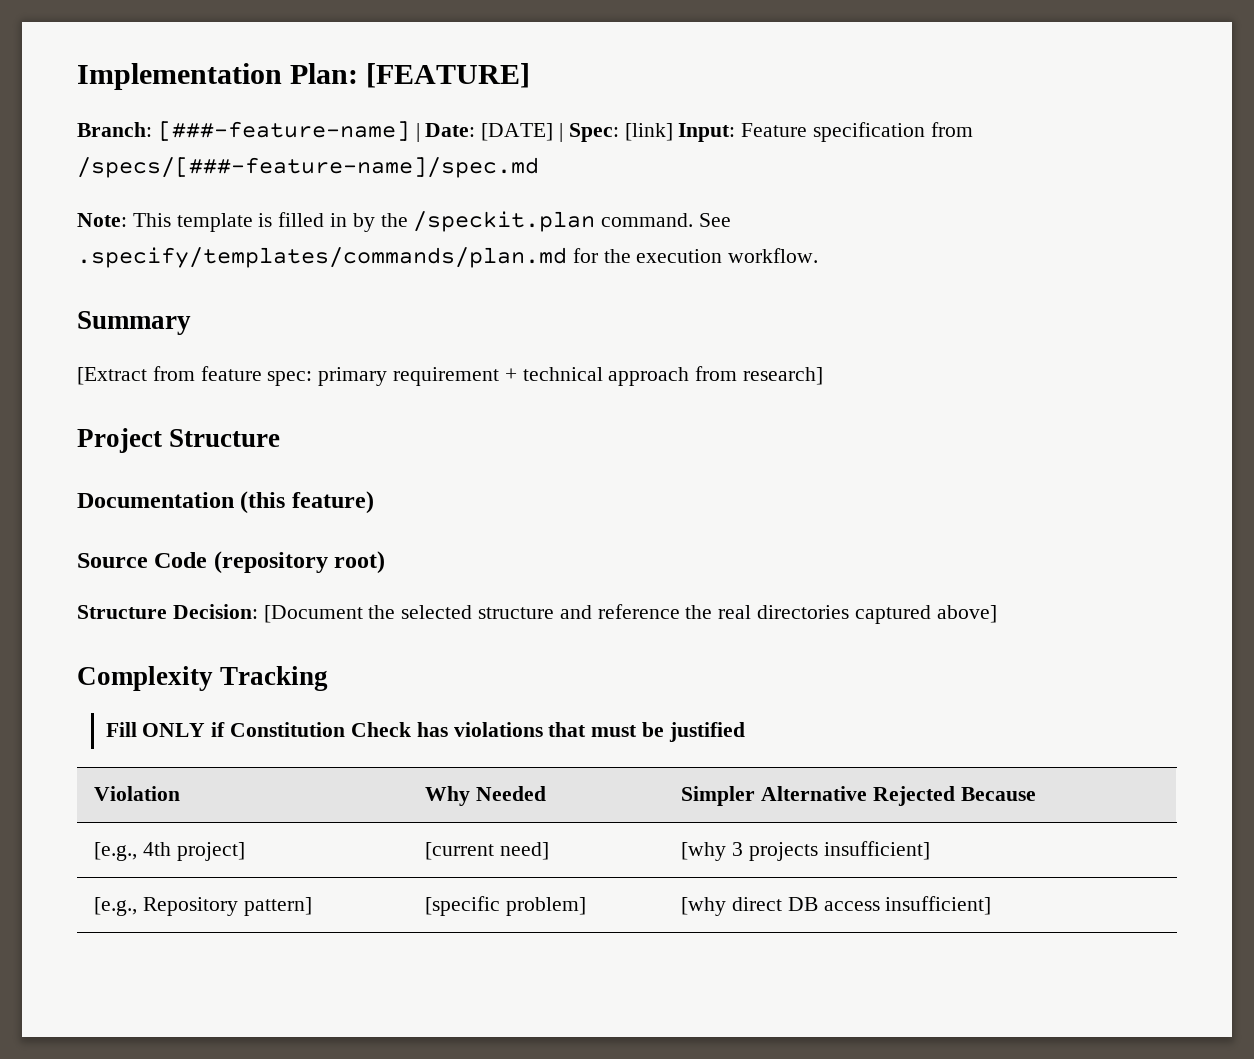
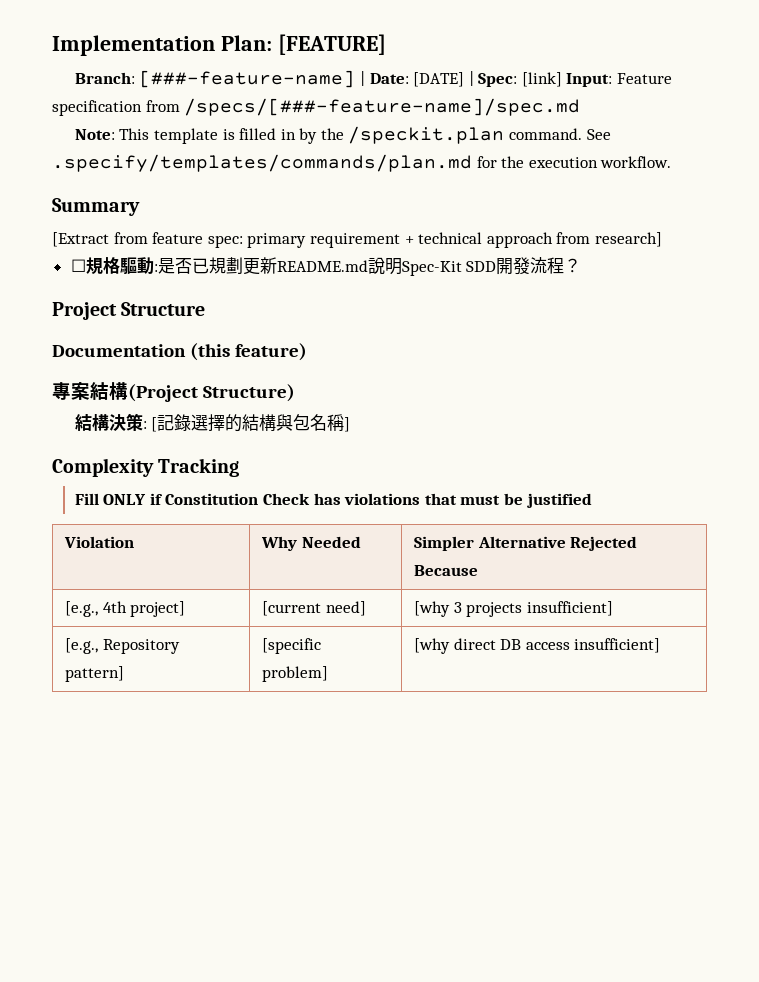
(824, 376) none -> [70,257,582,276] // ☐規格驅動:是否已規劃更新README.md說明Spec-Kit SDD開發流程？
[77,551,386,574] [77,604,997,624] Source Code (repository root) // Structure Decision: [Document the selected structure and reference the real directories captured above] -> [52,382,295,402] [74,413,351,432] 專案結構(Project Structure) // 結構決策: [記錄選擇的結構與包名稱]

